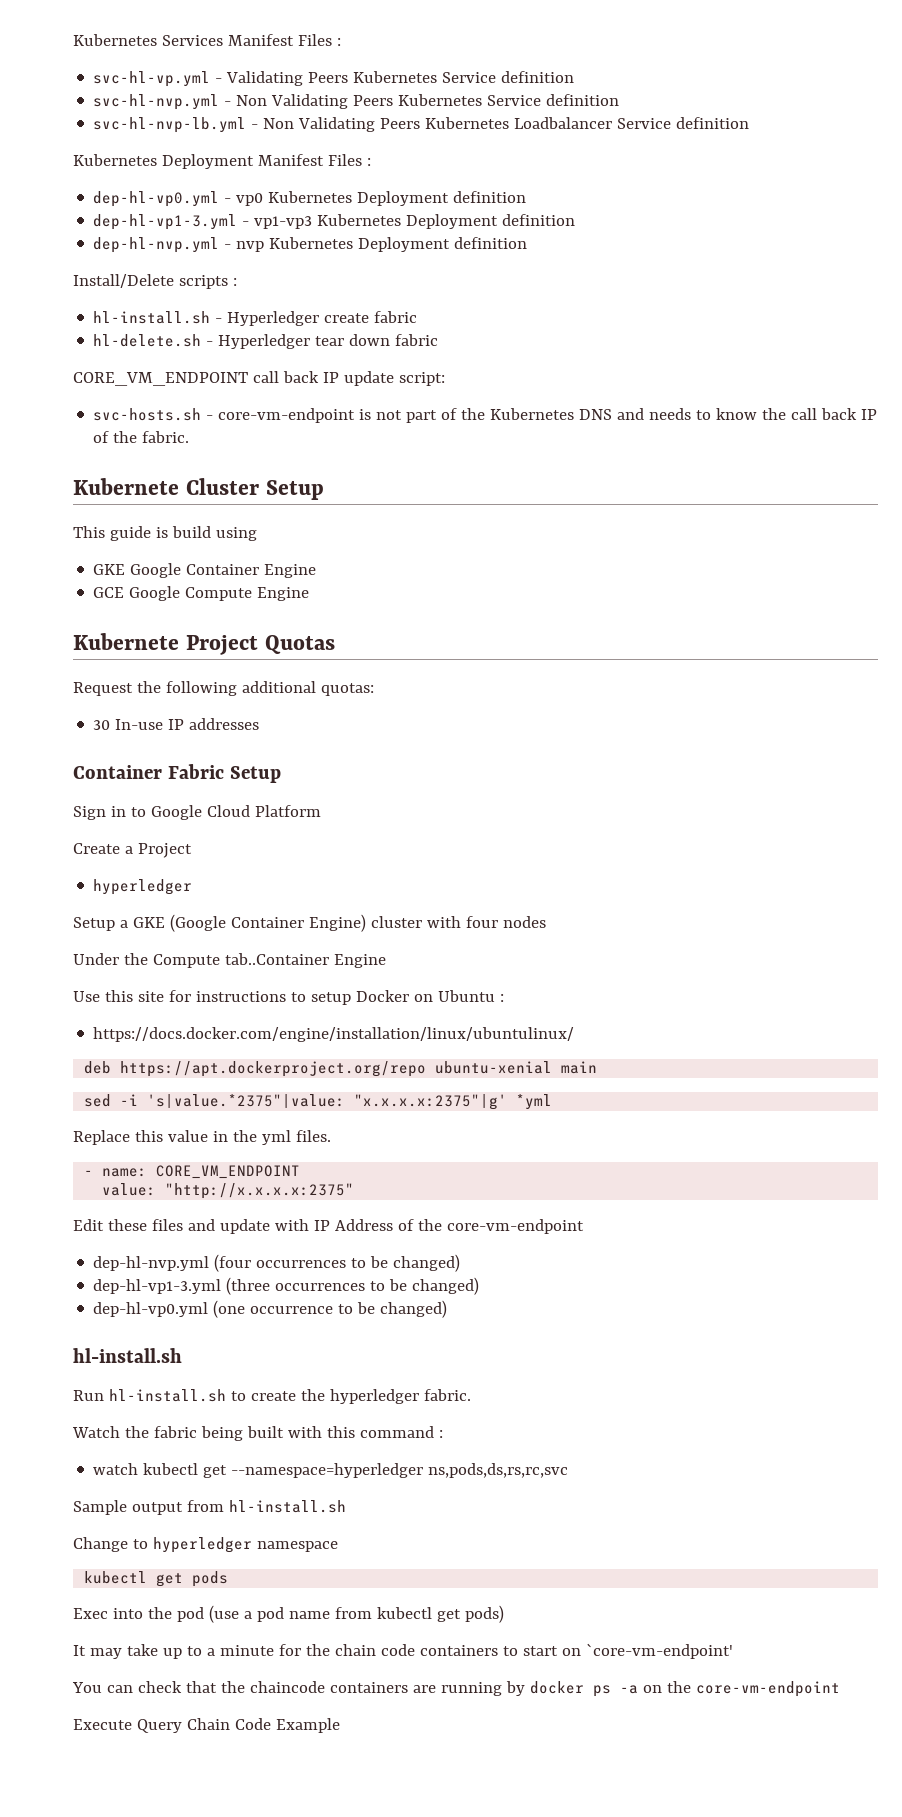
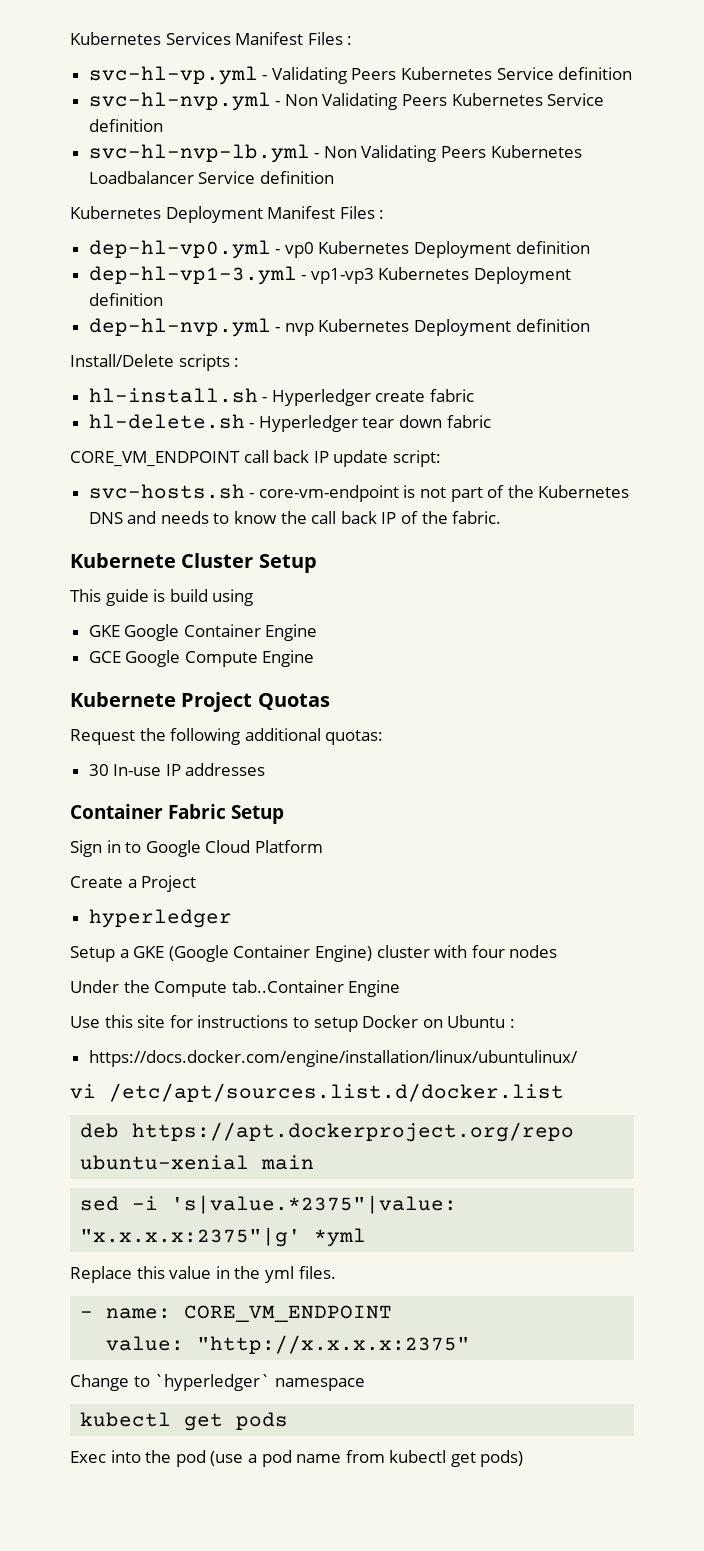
(575, 1034) none -> [70,1083,564,1102] // vi /etc/apt/sources.list.d/docker.list
[73,1219,584,1234] [93,1254,461,1272] [93,1277,480,1295] [93,1300,448,1318] [73,1348,182,1363] [73,1389,471,1404] [72,1426,443,1441] [93,1463,569,1478] [73,1500,346,1515] // Edit these files and update with IP Address of the core-vm-endpoint // dep-hl-nvp.yml (four occurrences to be changed) // dep-hl-vp1-3.yml (three occurrences to be changed) // dep-hl-vp0.yml (one occurrence to be changed) // hl-install.sh // Run hl-install.sh to create the hyperledger fabric. // Watch the fabric being built with this command : // watch kubectl get --namespace=hyperledger ns,pods,ds,rs,rc,svc // Sample output from hl-install.sh -> (471, 1344) none
[152,1537,252,1553] hyperledger -> [154,1374,271,1391] `hyperledger`
[73,1643,733,1659] [72,1681,840,1697] [73,1718,340,1733] // It may take up to a minute for the chain code containers to start on `core-vm-endpoint' // You can check that the chaincode containers are running by docker ps -a on the core-vm-endpoint // Execute Query Chain Code Example -> (524, 1458) none

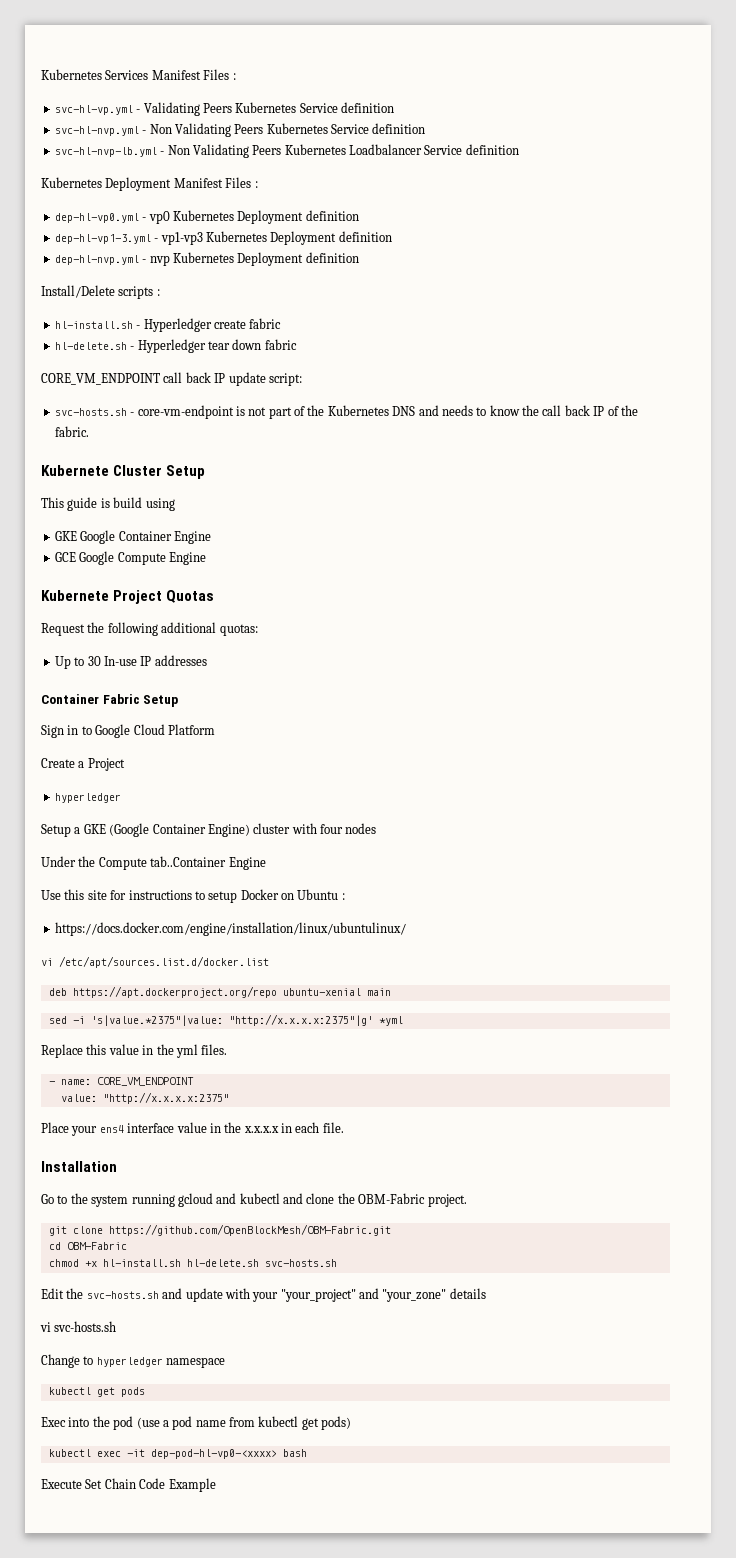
(384, 737) none -> [54,656,85,669] Up to
[80,1227,302,1247] "x.x.x.x:2375"|g' -> [228,1014,373,1026] "http://x.x.x.x:2375"|g'
(471, 1344) none -> [41,1122,344,1136] [41,1161,117,1172] [41,1193,467,1207] [48,1224,391,1236] [48,1242,127,1250] [48,1259,337,1267] [41,1288,486,1302] [40,1321,117,1332] // Place your ens4 interface value in the x.x.x.x in each file. // Installation // Go to the system running gcloud and kubectl and clone the OBM-Fabric project. // git clone https://github.com/OpenBlockMesh/OBM-Fabric.git // cd OBM-Fabric // chmod +x hl-install.sh hl-delete.sh svc-hosts.sh // Edit the svc-hosts.sh and update with your "your_project" and "your_zone" details // vi svc-hosts.sh
[154,1374,271,1391] `hyperledger` -> [96,1357,163,1367] hyperledger
(524, 1458) none -> [48,1449,307,1459] [41,1478,216,1492] // kubectl exec -it dep-pod-hl-vp0-<xxxx> bash // Execute Set Chain Code Example

